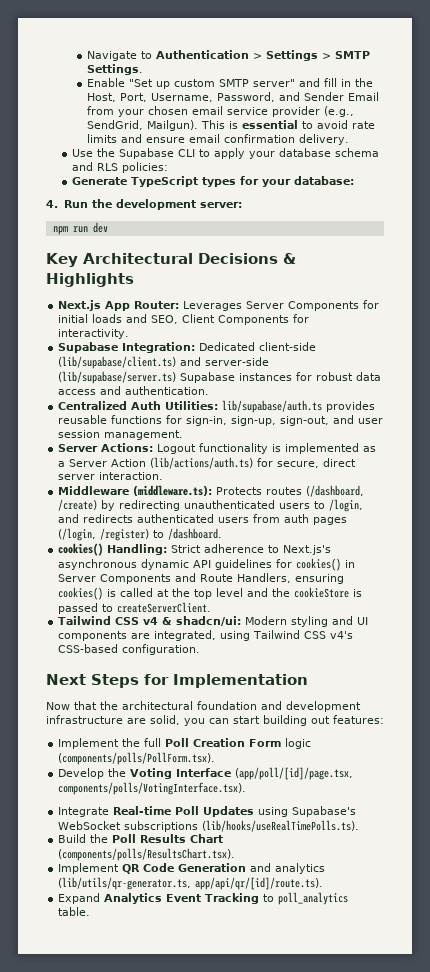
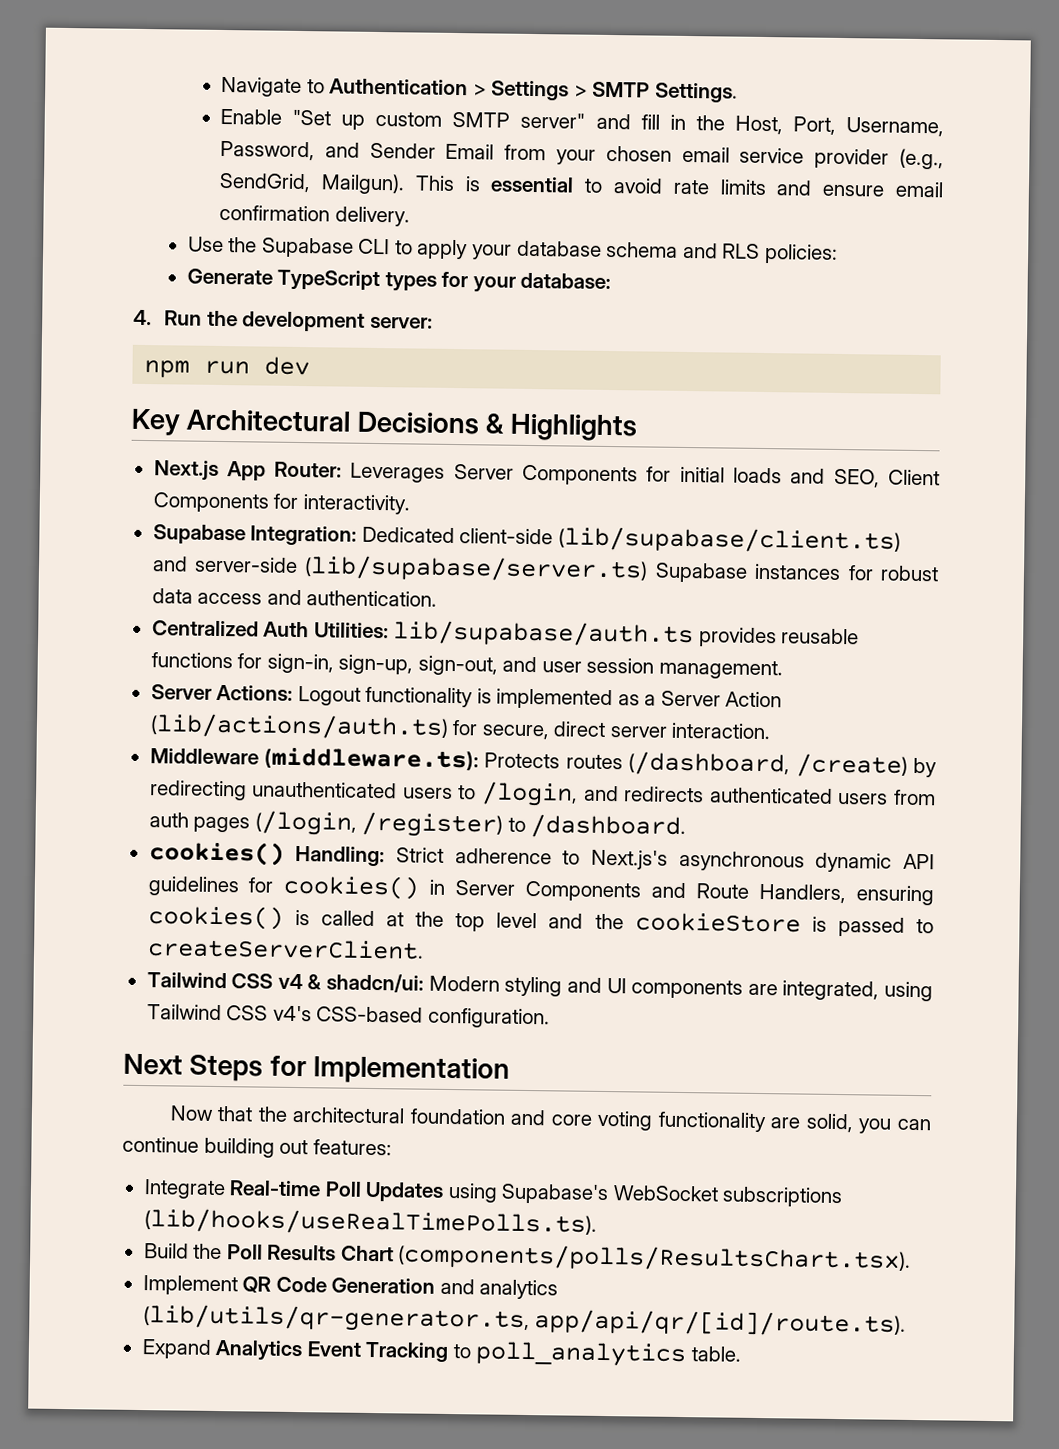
[286,701,361,712] [46,715,123,724] development infrastructure -> [550,1110,767,1133] core voting functionality
[233,716,260,724] start -> [122,1136,199,1153] continue
[58,738,312,749] [58,752,216,765] [58,767,354,780] [58,782,247,795] // Implement the full Poll Creation Form logic (components/polls/PollForm.tsx). // Develop the Voting Interface (app/poll/[id]/page.tsx, components/polls/VotingInterface.tsx). -> (392, 1147) none

